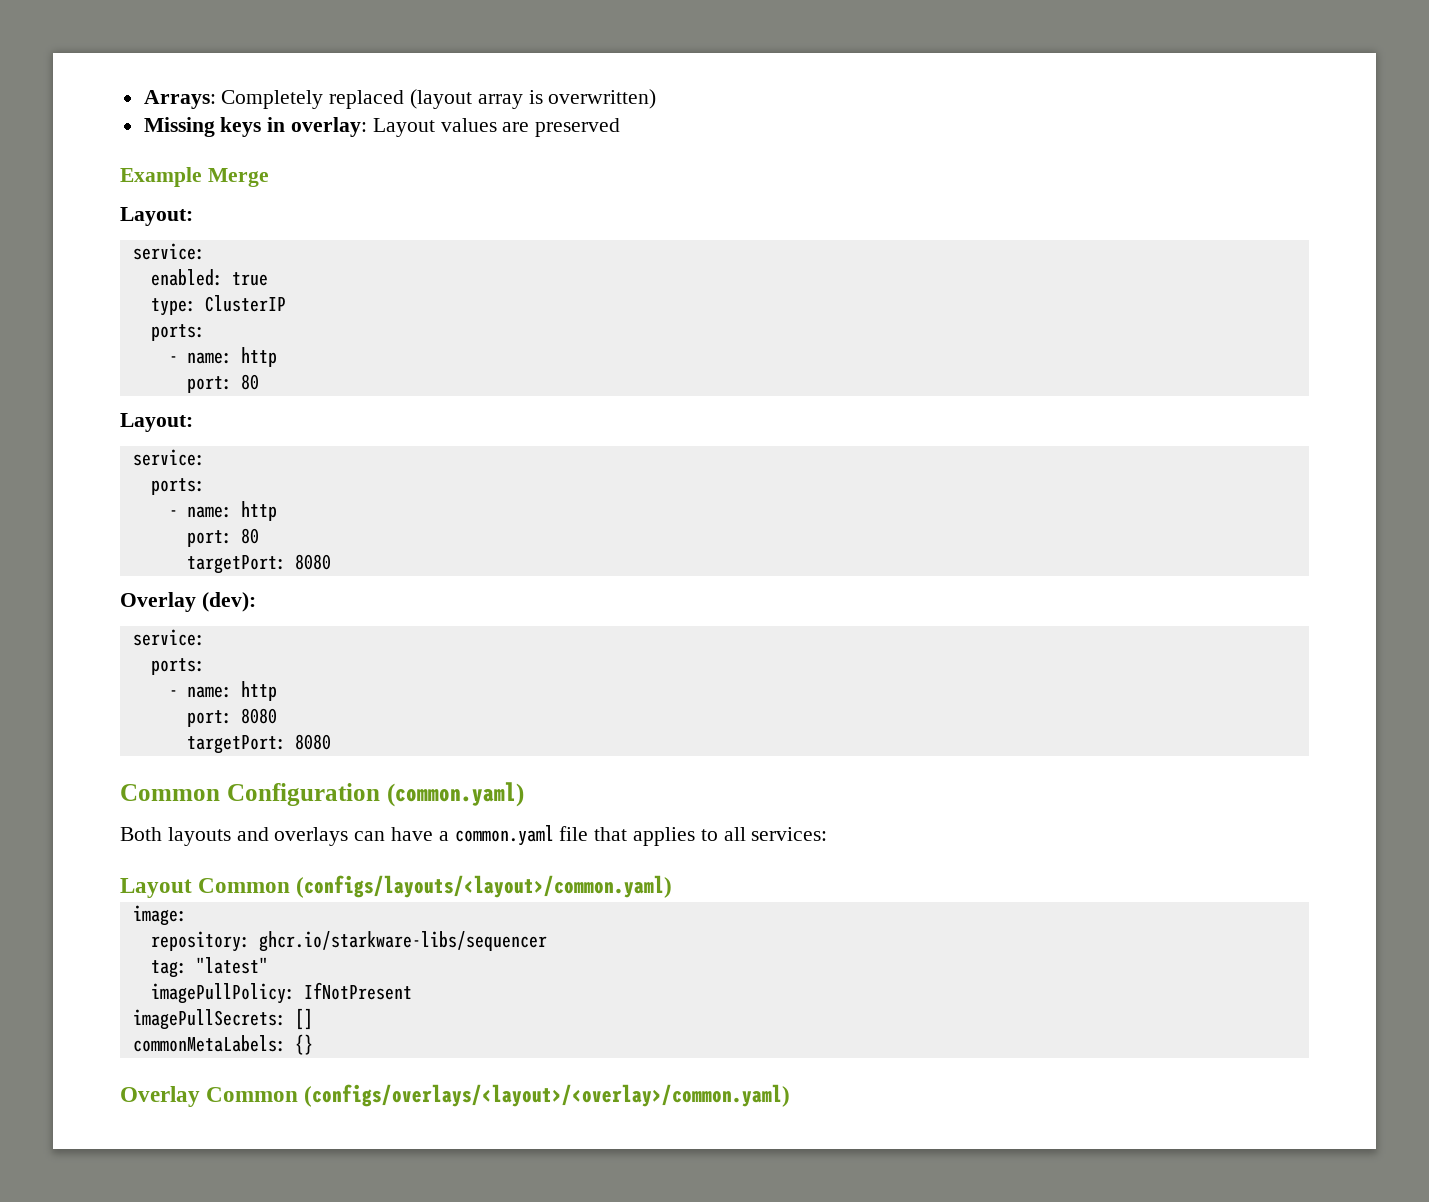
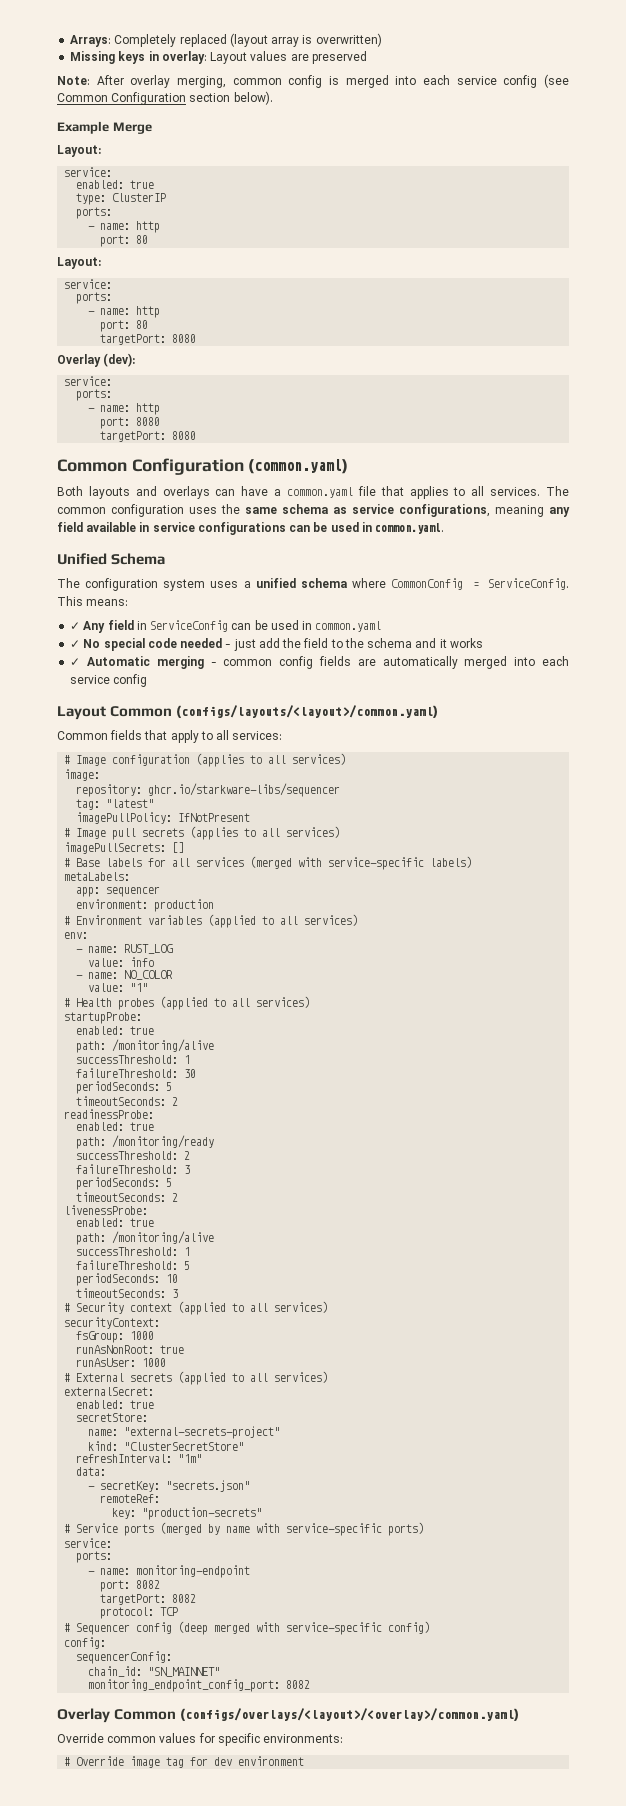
(621, 127) none -> [57,74,570,88] [57,91,273,105] // Note: After overlay merging, common config is merged into each service config (see Common Configuration section below).
[751,827,828,841] [120,875,673,898] services: // Layout Common (configs/layouts/<layout>/common.yaml) -> [490,486,569,496] [57,504,570,517] [57,522,445,535] [57,553,166,565] [57,578,569,591] [57,596,129,606] [70,620,382,633] [70,638,483,651] [70,656,570,669] [70,674,148,687] [57,705,439,720] [57,730,283,743] [64,753,347,767] services. The common configuration uses the same schema as service configurations, meaning any field available in service configurations can be used in common.yaml. // Unified Schema // The configuration system uses a unified schema where CommonConfig = ServiceConfig. This means: // ✓ Any field in ServiceConfig can be used in common.yaml // ✓ No special code needed - just add the field to the schema and it works // ✓ Automatic merging - common config fields are automatically merged into each service config // Layout Common (configs/layouts/<layout>/common.yaml) // Common fields that apply to all services: // # Image configuration (applies to all services)
[132,1008,313,1030] [132,1034,313,1055] [120,1084,791,1107] imagePullSecrets: [] // commonMetaLabels: {} // Overlay Common (configs/overlays/<layout>/<overlay>/common.yaml) -> [64,826,341,840] [64,842,185,854] [64,856,473,870] [64,872,131,881] [76,886,161,897] [76,899,215,912] [64,914,359,928] [64,932,89,939] [76,944,174,954] [88,957,155,967] [76,970,174,980] [88,983,149,992] [64,996,311,1010] [64,1012,143,1024] [76,1026,155,1035] [76,1039,215,1053] [76,1055,191,1064] [76,1068,197,1078] [76,1081,173,1094] [76,1096,179,1106] [64,1109,155,1119] [76,1122,155,1131] [76,1135,215,1149] [76,1151,191,1160] [76,1164,191,1174] [76,1177,173,1190] [76,1192,179,1202] [64,1205,149,1215] [76,1218,155,1227] [76,1231,215,1245] [76,1247,191,1256] [76,1260,191,1270] [76,1273,179,1286] [76,1288,179,1298] [64,1301,329,1315] [64,1317,161,1329] [76,1331,155,1343] [76,1345,185,1354] [76,1358,167,1367] [64,1371,329,1385] [64,1387,155,1396] [76,1400,155,1409] [76,1413,149,1422] [88,1426,281,1439] [88,1441,245,1451] [76,1454,203,1463] [76,1467,107,1476] [88,1480,251,1492] [100,1494,161,1503] [112,1507,263,1520] [64,1522,425,1536] [64,1538,113,1548] [76,1551,113,1563] [88,1565,251,1578] [100,1580,161,1592] [100,1594,197,1605] [100,1607,179,1619] [64,1621,431,1635] [64,1637,107,1649] [76,1651,173,1664] [88,1666,221,1677] [88,1679,311,1692] [57,1708,520,1723] [57,1733,344,1746] [64,1756,305,1768] # Image pull secrets (applies to all services) // imagePullSecrets: [] // # Base labels for all services (merged with service-specific labels) // metaLabels: // app: sequencer // environment: production // # Environment variables (applied to all services) // env: // - name: RUST_LOG // value: info // - name: NO_COLOR // value: "1" // # Health probes (applied to all services) // startupProbe: // enabled: true // path: /monitoring/alive // successThreshold: 1 // failureThreshold: 30 // periodSeconds: 5 // timeoutSeconds: 2 // readinessProbe: // enabled: true // path: /monitoring/ready // successThreshold: 2 // failureThreshold: 3 // periodSeconds: 5 // timeoutSeconds: 2 // livenessProbe: // enabled: true // path: /monitoring/alive // successThreshold: 1 // failureThreshold: 5 // periodSeconds: 10 // timeoutSeconds: 3 // # Security context (applied to all services) // securityContext: // fsGroup: 1000 // runAsNonRoot: true // runAsUser: 1000 // # External secrets (applied to all services) // externalSecret: // enabled: true // secretStore: // name: "external-secrets-project" // kind: "ClusterSecretStore" // refreshInterval: "1m" // data: // - secretKey: "secrets.json" // remoteRef: // key: "production-secrets" // # Service ports (merged by name with service-specific ports) // service: // ports: // - name: monitoring-endpoint // port: 8082 // targetPort: 8082 // protocol: TCP // # Sequencer config (deep merged with service-specific config) // config: // sequencerConfig: // chain_id: "SN_MAINNET" // monitoring_endpoint_config_port: 8082 // Overlay Common (configs/overlays/<layout>/<overlay>/common.yaml) // Override common values for specific environments: // # Override image tag for dev environment

